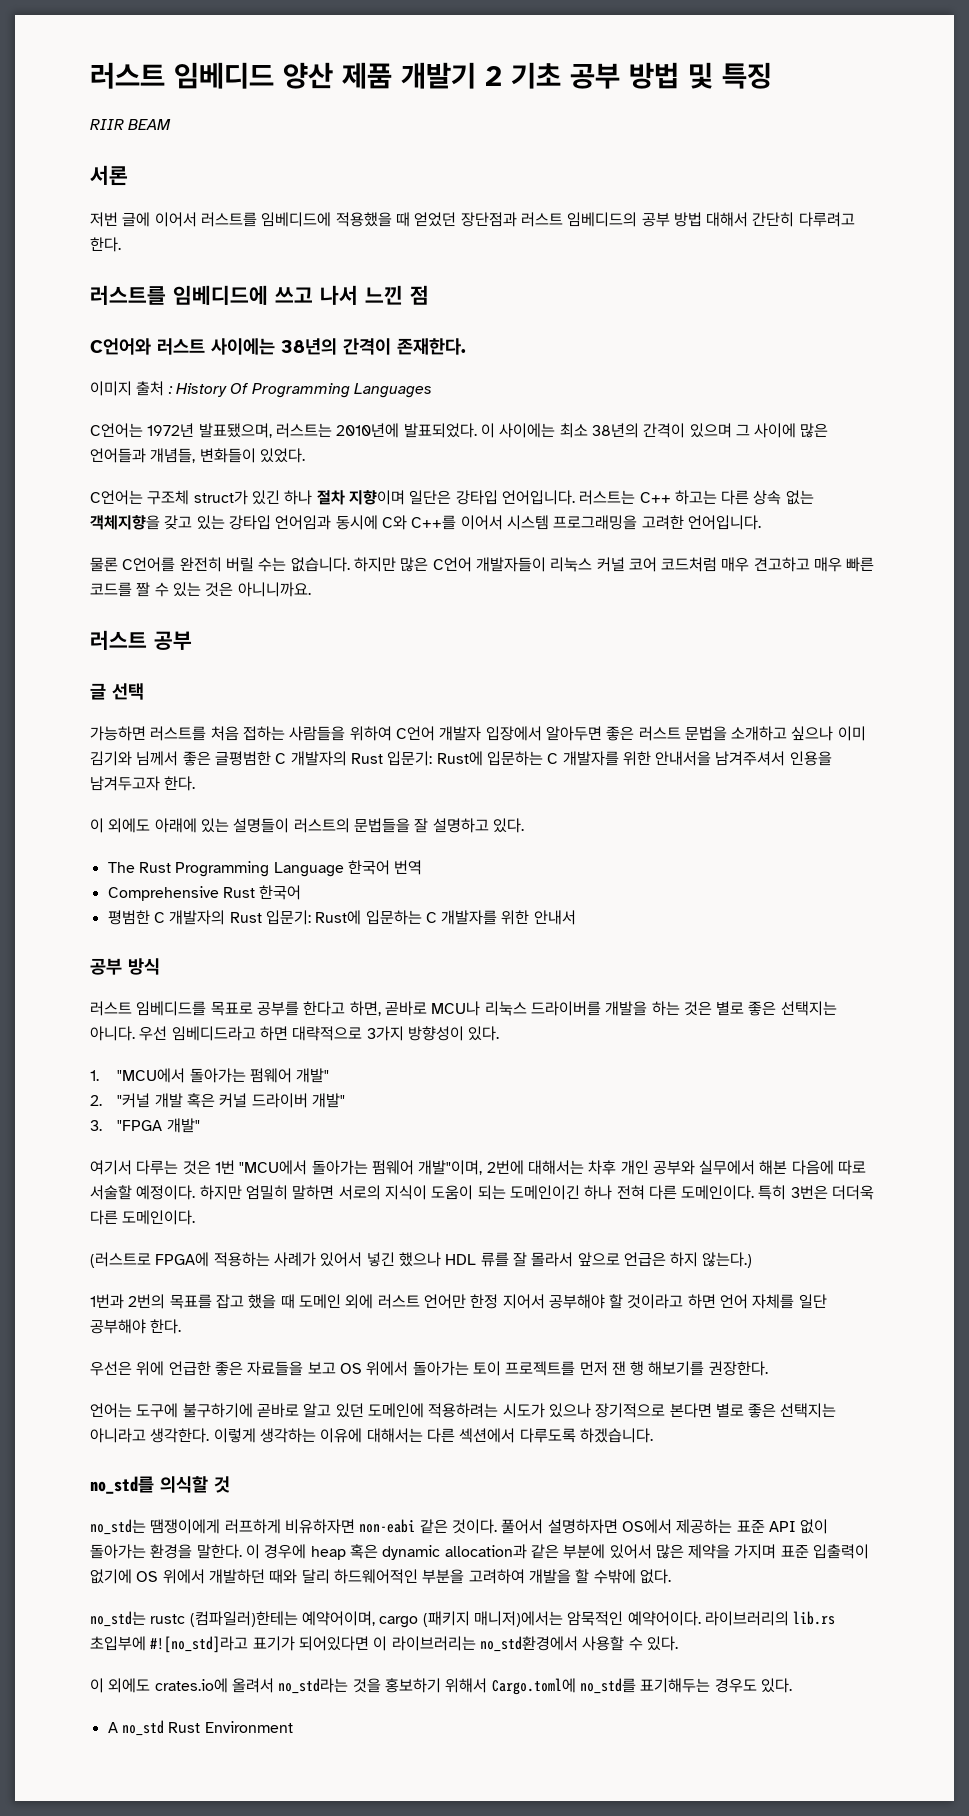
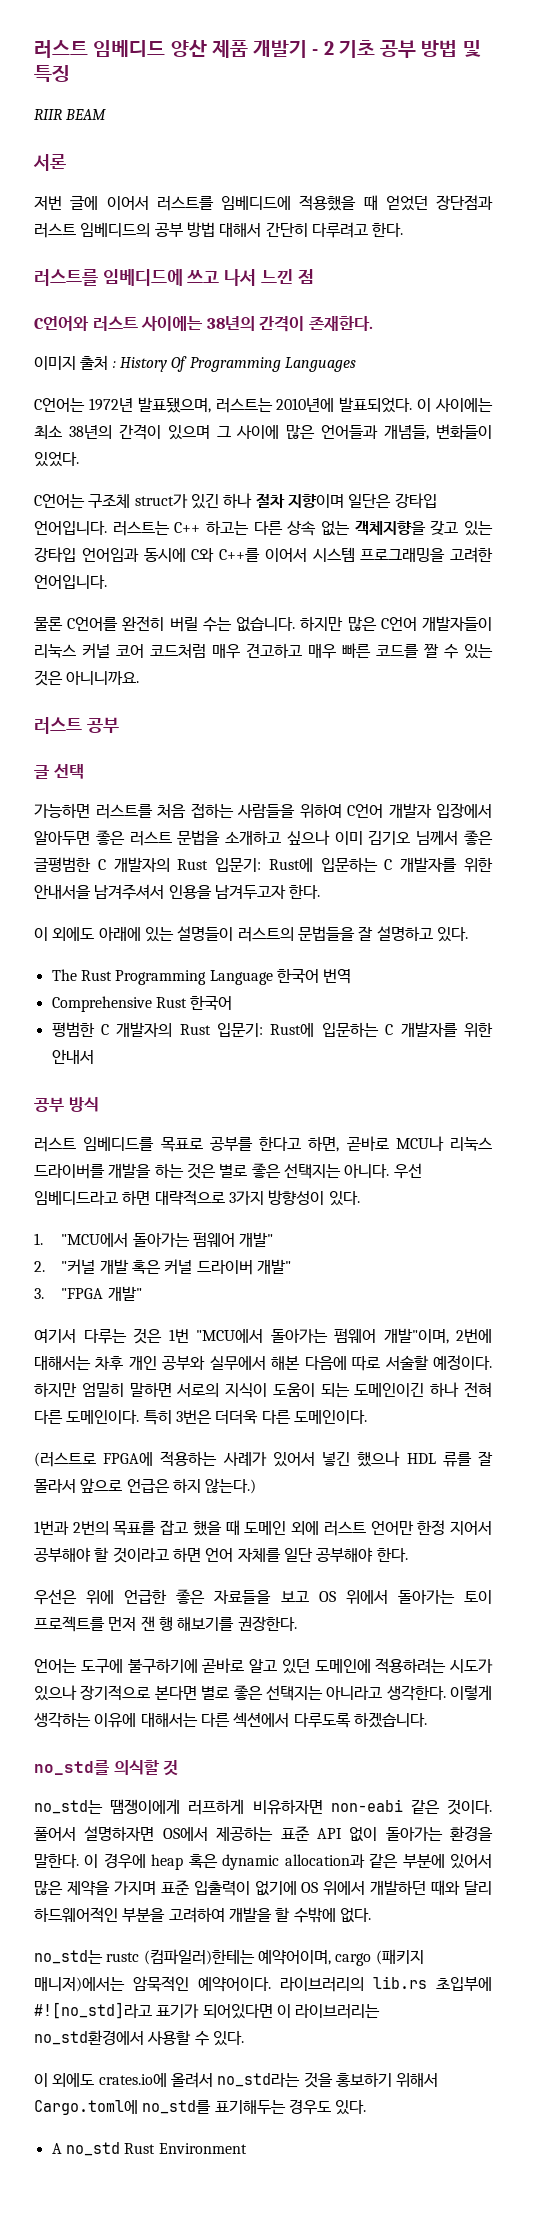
(476, 75) none -> [312,49,319,55] -
[90,751,132,766] 김기와 -> [368,830,411,845] 김기오

